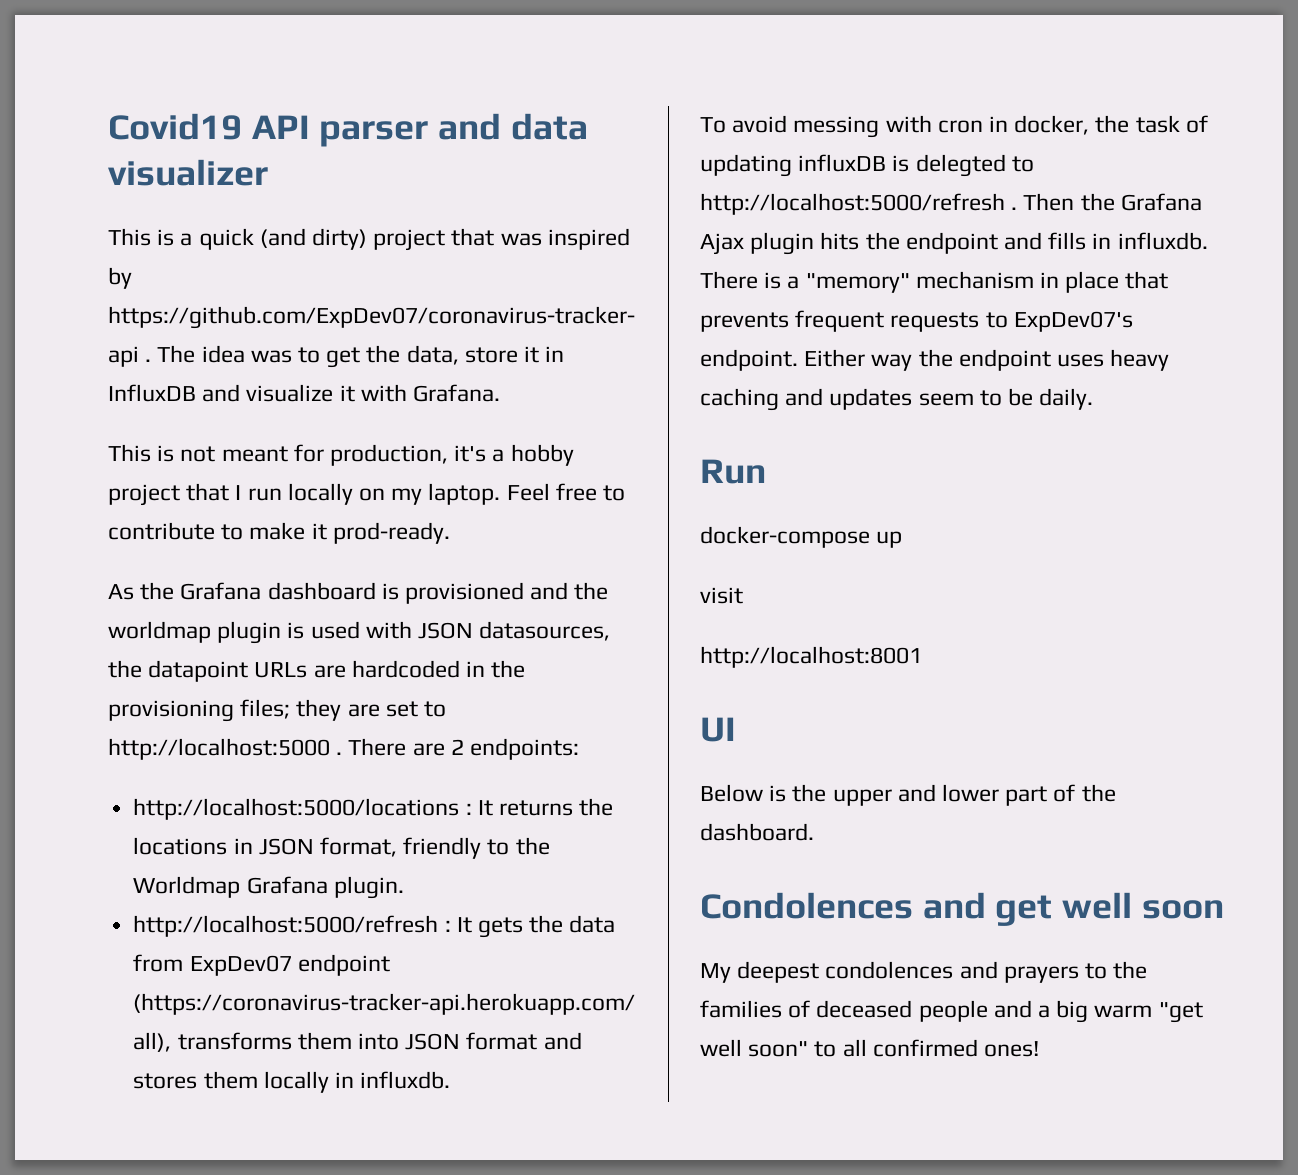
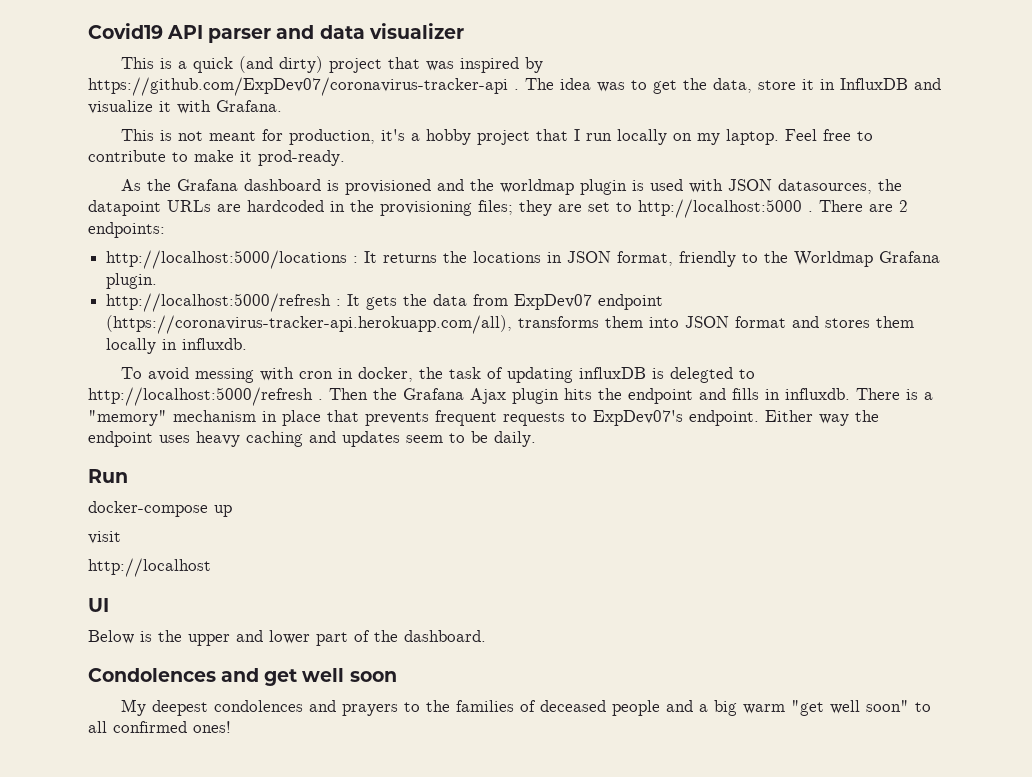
[700,646,922,668] http://localhost:8001 -> [88,558,211,577] http://localhost

